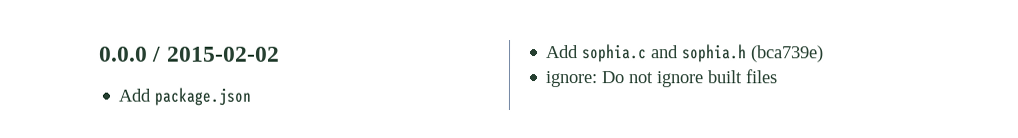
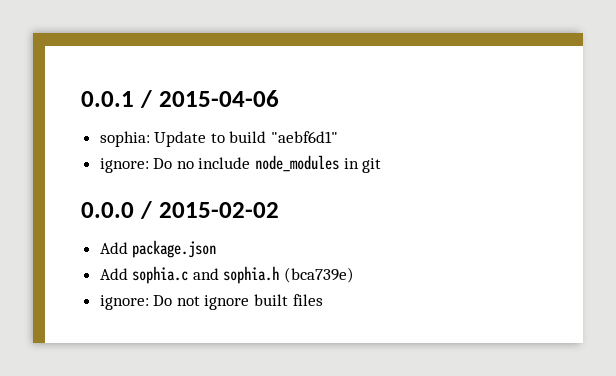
(99, 54) none -> [81,90,279,108] [99,131,339,147] [99,155,382,173] 0.0.1 / 2015-04-06 // sophia: Update to build "aebf6d1" // ignore: Do no include node_modules in git //

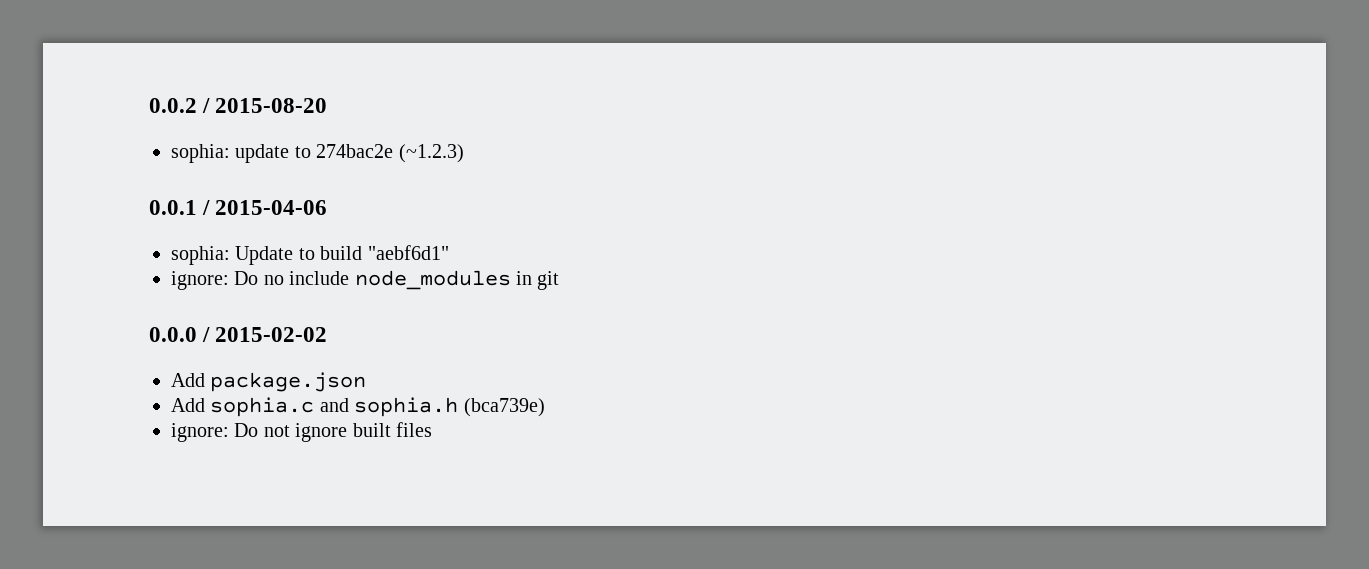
(81, 99) none -> [149,98,328,113] [171,144,464,163] 0.0.2 / 2015-08-20 // sophia: update to 274bac2e (~1.2.3) //

